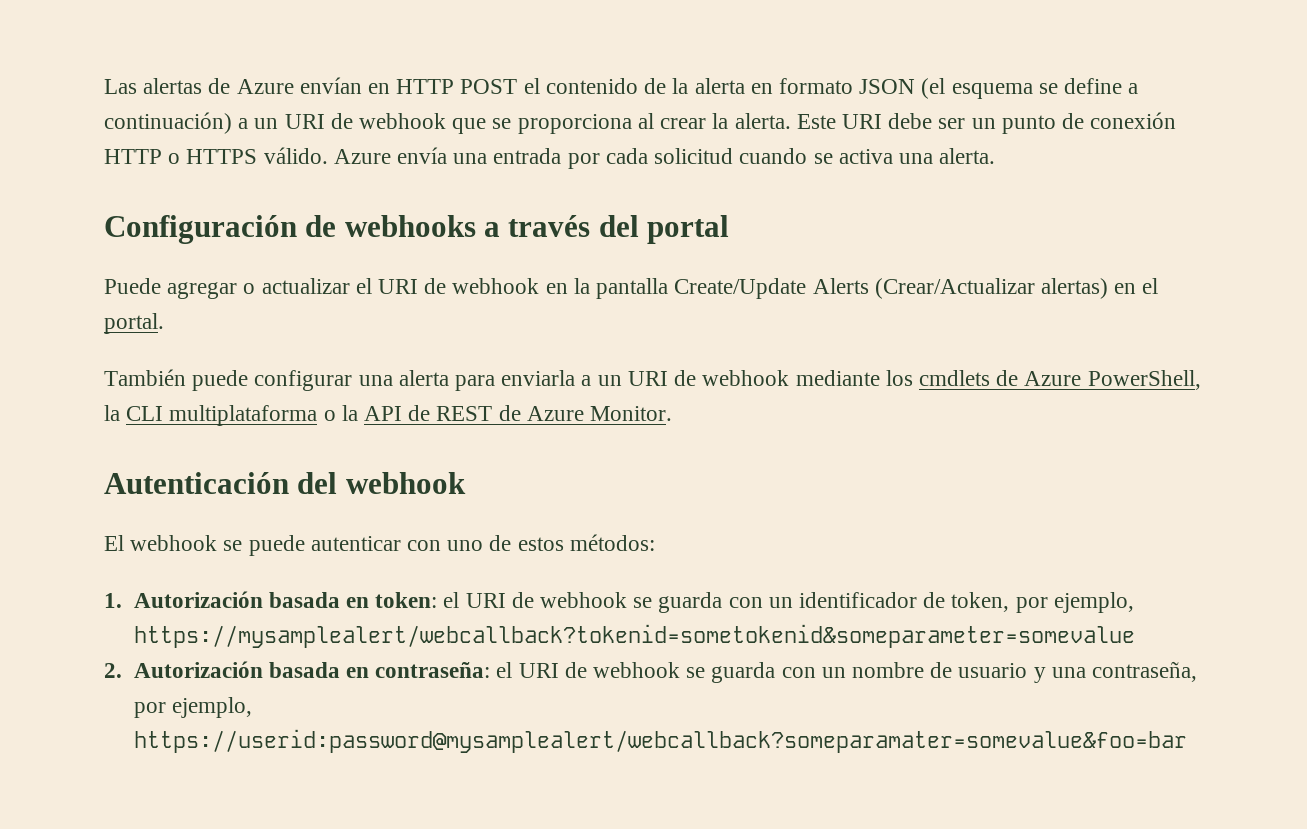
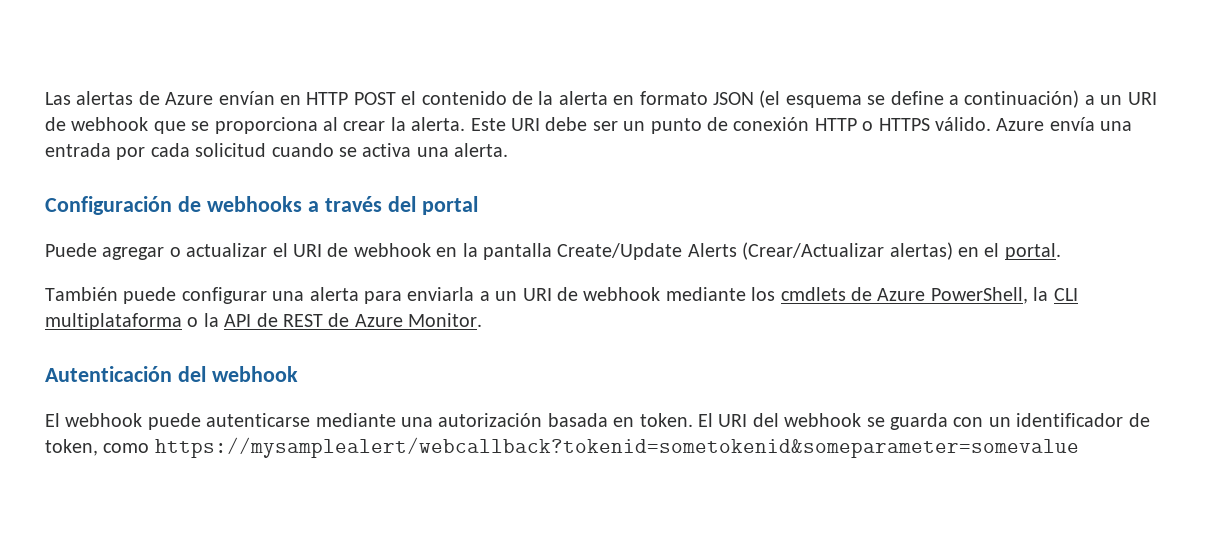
[223,534,655,556] [104,591,534,608] se puede autenticar con uno de estos métodos: // 1. Autorización basada en token: el URI de -> [147,413,779,430] puede autenticarse mediante una autorización basada en token. El URI del
[1015,592,1134,613] por ejemplo, -> [103,443,150,453] como
[104,661,1198,683] [133,697,252,718] [133,729,1187,753] // 2. Autorización basada en contraseña: el URI de webhook se guarda con un nombre de usuario y una contraseña, por ejemplo, https://userid:password@mysamplealert/webcallback?someparamater=somevalue&foo=bar -> (1079, 447) none

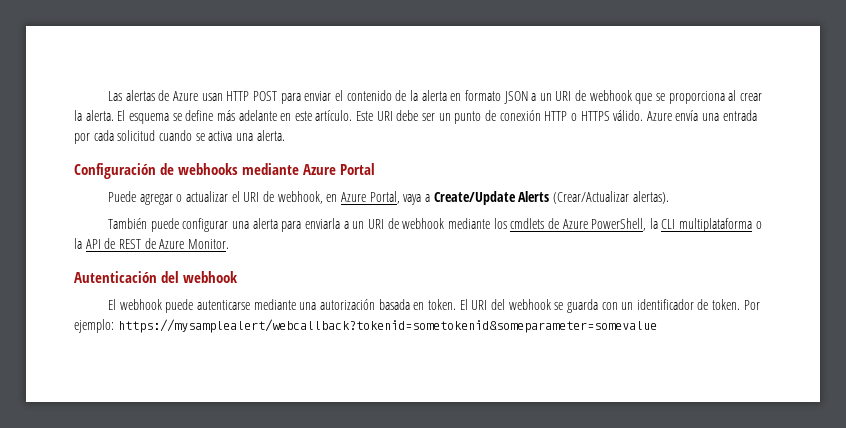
[218,91,396,105] envían en HTTP POST -> [201,91,332,104] usan HTTP POST para enviar
[759,90,1080,108] (el esquema se define a continuación) -> (528, 97) none
(466, 124) none -> [117,110,353,124] El esquema se define más adelante en este artículo.
[307,196,478,215] a través del portal -> [242,163,376,175] mediante Azure Portal
[353,242,1061,260] webhook en la pantalla Create/Update Alerts (Crear/Actualizar alertas) en el portal. -> [277,191,669,205] webhook, en Azure Portal, vaya a Create/Update Alerts (Crear/Actualizar alertas).
[45,439,150,456] token, como -> [712,299,760,310] [74,319,114,333] token. Por ejemplo:

